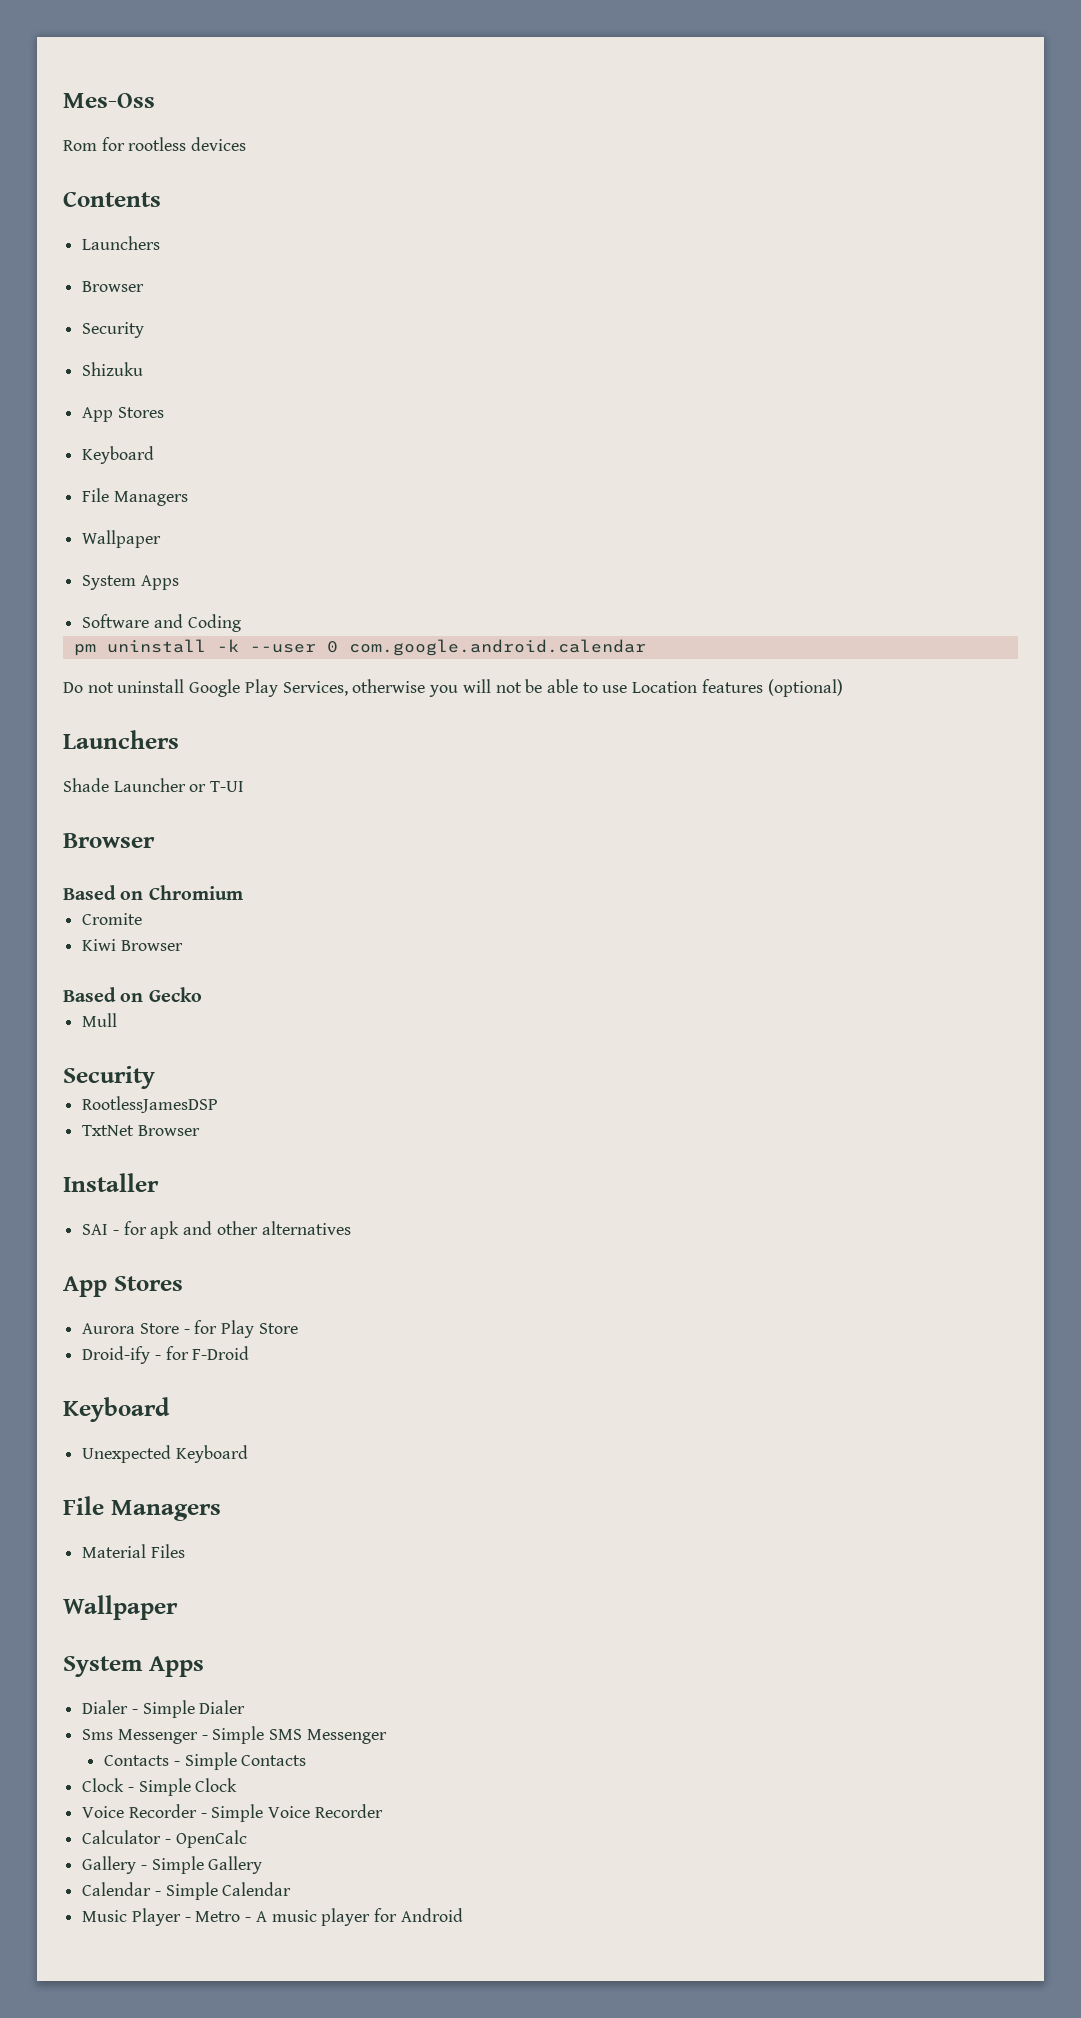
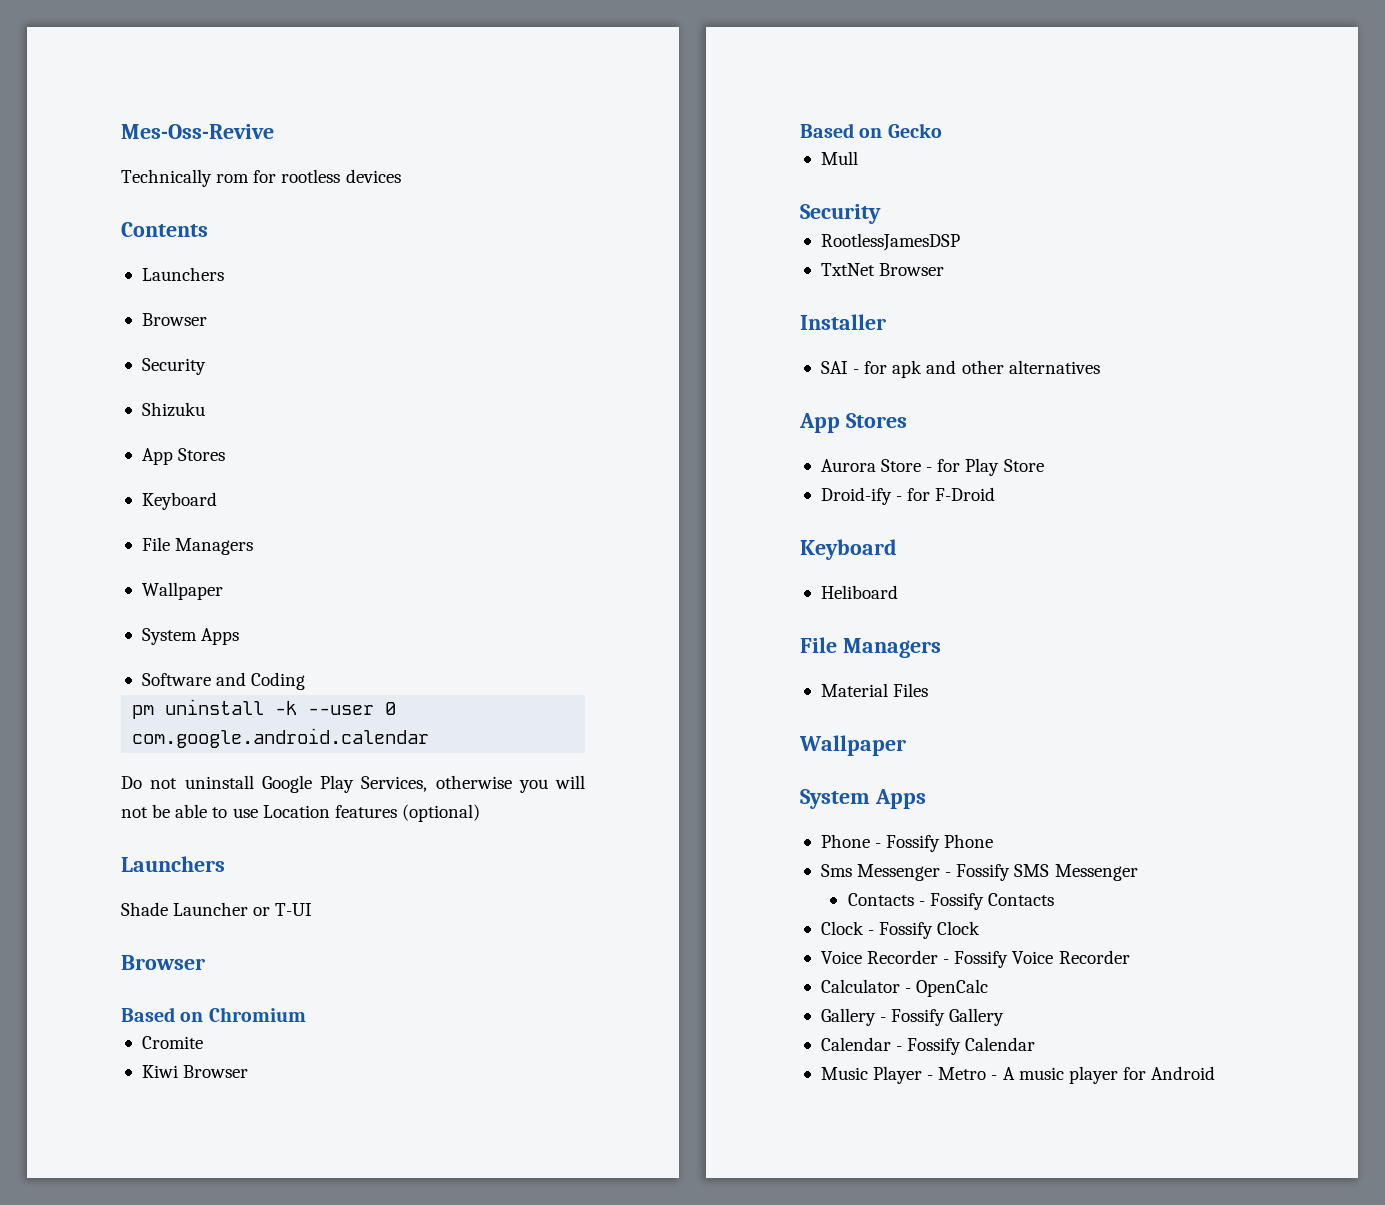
[63,93,155,108] [63,140,97,151] Mes-Oss // Rom -> [121,124,274,139] [121,169,250,187] Mes-Oss-Revive // Technically rom
[82,1445,248,1463] Unexpected Keyboard -> [820,585,898,599] Heliboard
[82,1700,246,1718] Dialer - Simple Dialer -> [820,834,994,852] Phone - Fossify Phone
[212,1726,265,1744] Simple -> [956,864,1011,881] Fossify
[184,1752,237,1770] Simple -> [929,893,984,910] Fossify
[138,1778,191,1796] Simple -> [879,922,934,939] Fossify
[211,1804,264,1822] Simple -> [954,951,1009,968] Fossify
[151,1856,204,1874] Simple -> [891,1009,946,1026] Fossify
[165,1882,218,1900] Simple -> [907,1038,962,1055] Fossify

